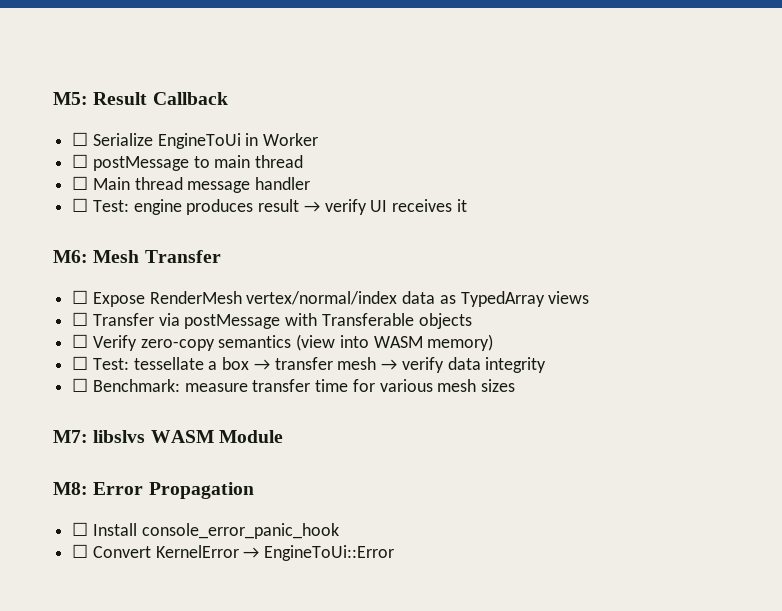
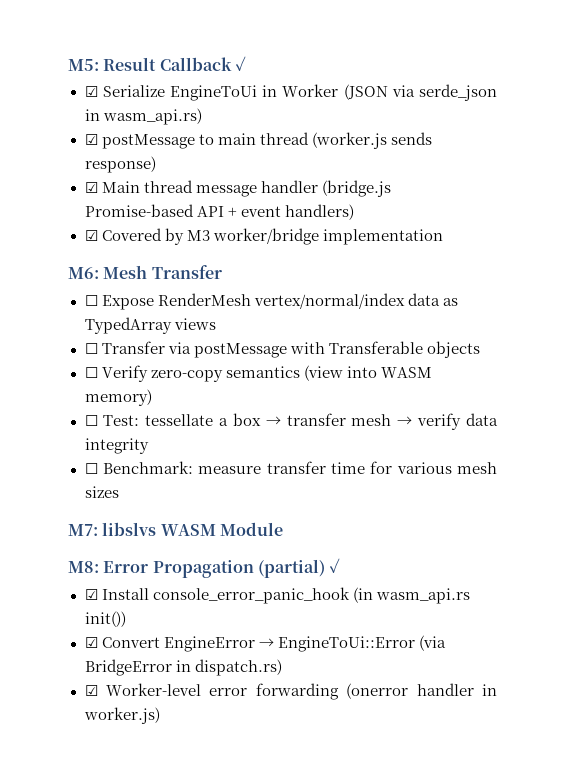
[72,132,89,146] // ☐ -> [234,56,246,71] [84,86,98,97] ✓ // ☑
[72,154,89,168] // ☐ -> [343,84,498,101] [84,108,202,125] [84,134,98,145] (JSON via serde_json in wasm_api.rs) // ☑
[72,176,89,190] // ☐ -> [311,132,432,149] [84,156,156,173] [84,182,98,193] (worker.js sends response) // ☑
[72,198,467,215] // ☐ Test: engine produces result → verify UI receives it -> [321,180,391,197] [84,204,354,220] [84,228,443,245] (bridge.js Promise-based API + event handlers) // ☑ Covered by M3 worker/bridge implementation
[72,522,89,536] // ☐ -> [257,558,341,578] [84,589,98,600] (partial) ✓ // ☑
[72,544,395,561] // ☐ Convert KernelError → EngineToUi::Error -> [352,587,470,604] [84,611,126,627] [84,635,446,652] [84,659,282,676] [84,683,498,700] [83,707,160,724] (in wasm_api.rs init()) // ☑ Convert EngineError → EngineToUi::Error (via BridgeError in dispatch.rs) // ☑ Worker-level error forwarding (onerror handler in worker.js)

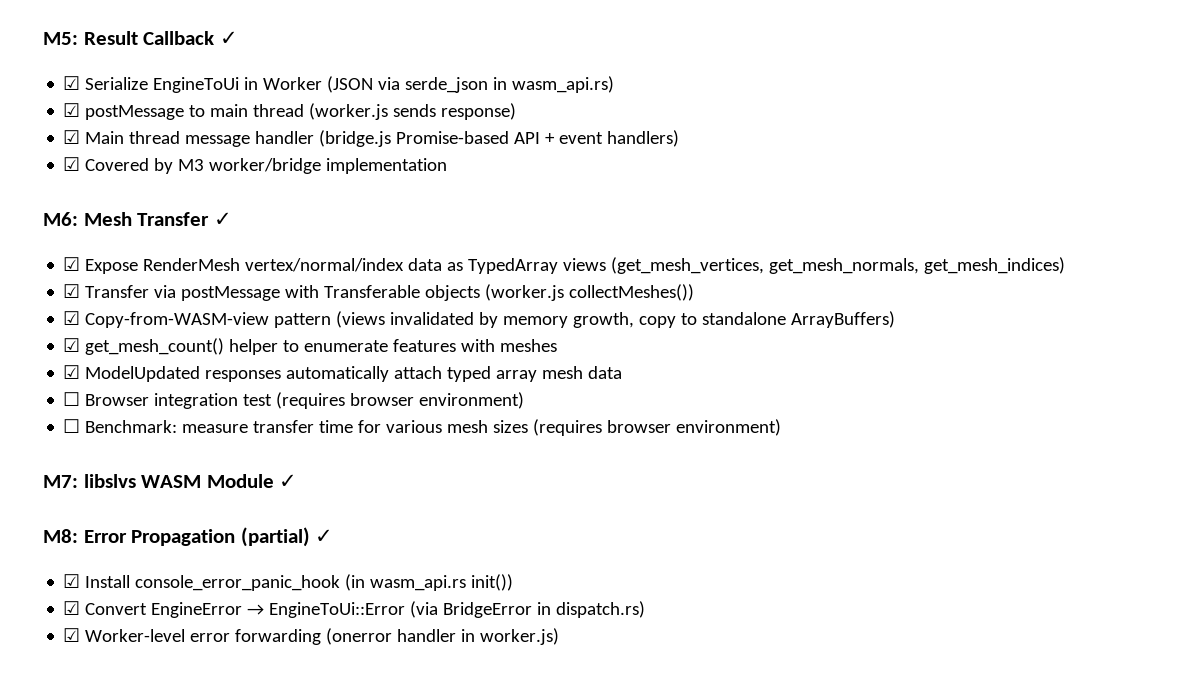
[84,295,98,306] // ☐ -> [213,212,232,226] [63,257,81,271] ✓ // ☑
[84,343,98,354] // ☐ -> [611,257,1066,274] [63,284,81,298] (get_mesh_vertices, get_mesh_normals, get_mesh_indices) // ☑
[84,365,432,382] [84,389,152,406] [84,413,499,430] [84,438,149,454] // ☐ Verify zero-copy semantics (view into WASM memory) // ☐ Test: tessellate a box → transfer mesh → verify data integrity -> [485,284,695,301] [63,311,896,328] [63,338,558,355] [63,365,623,382] [63,392,525,409] (worker.js collectMeshes()) // ☑ Copy-from-WASM-view pattern (views invalidated by memory growth, copy to standalone ArrayBuffers) // ☑ get_mesh_count() helper to enumerate features with meshes // ☑ ModelUpdated responses automatically attach typed array mesh data // ☐ Browser integration test (requires browser environment)
(119, 492) none -> [533,419,782,436] (requires browser environment)
(283, 529) none -> [279,474,298,488] ✓

